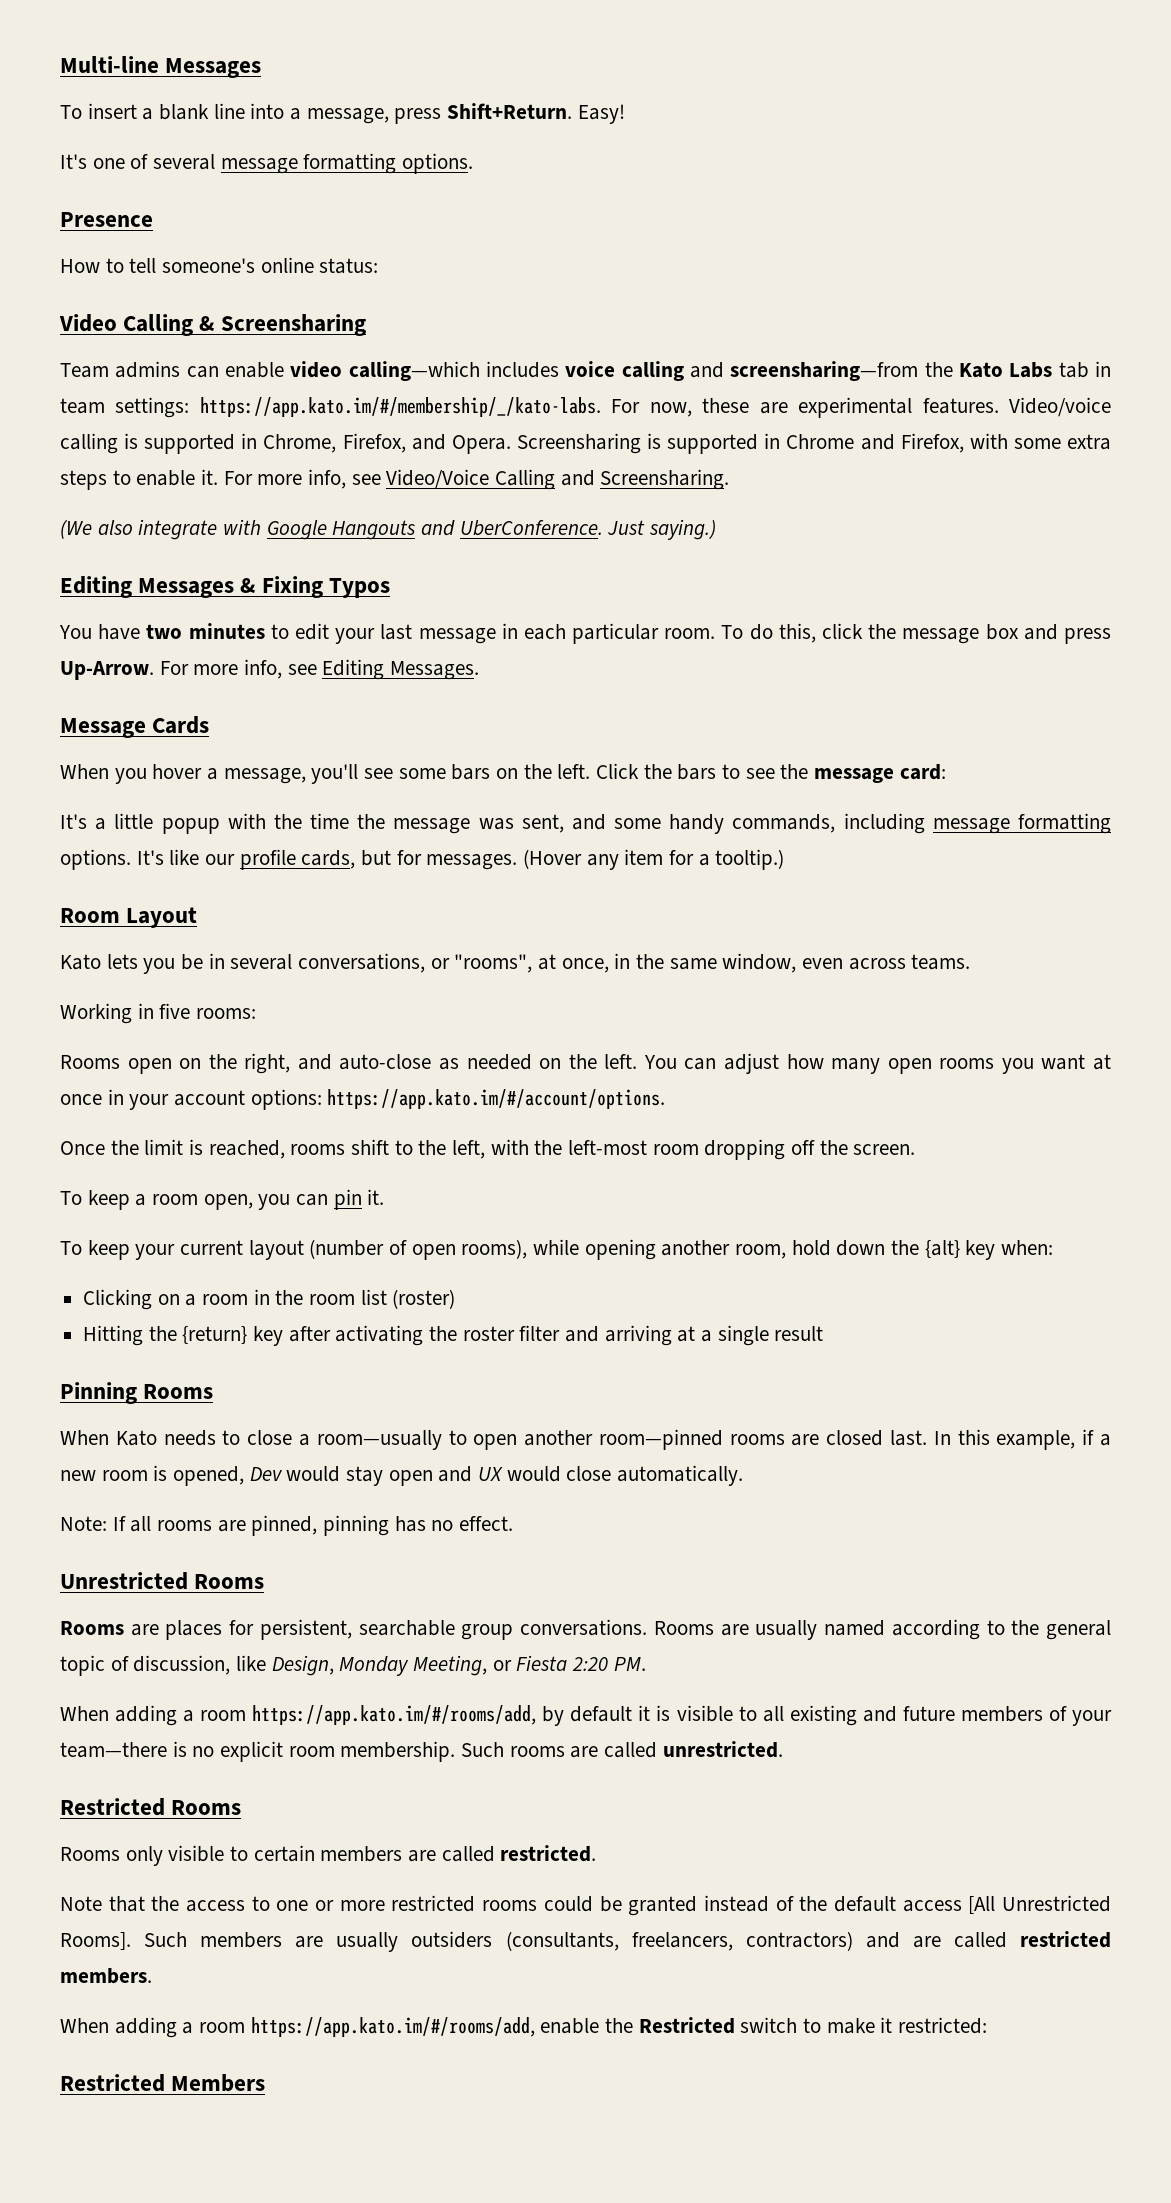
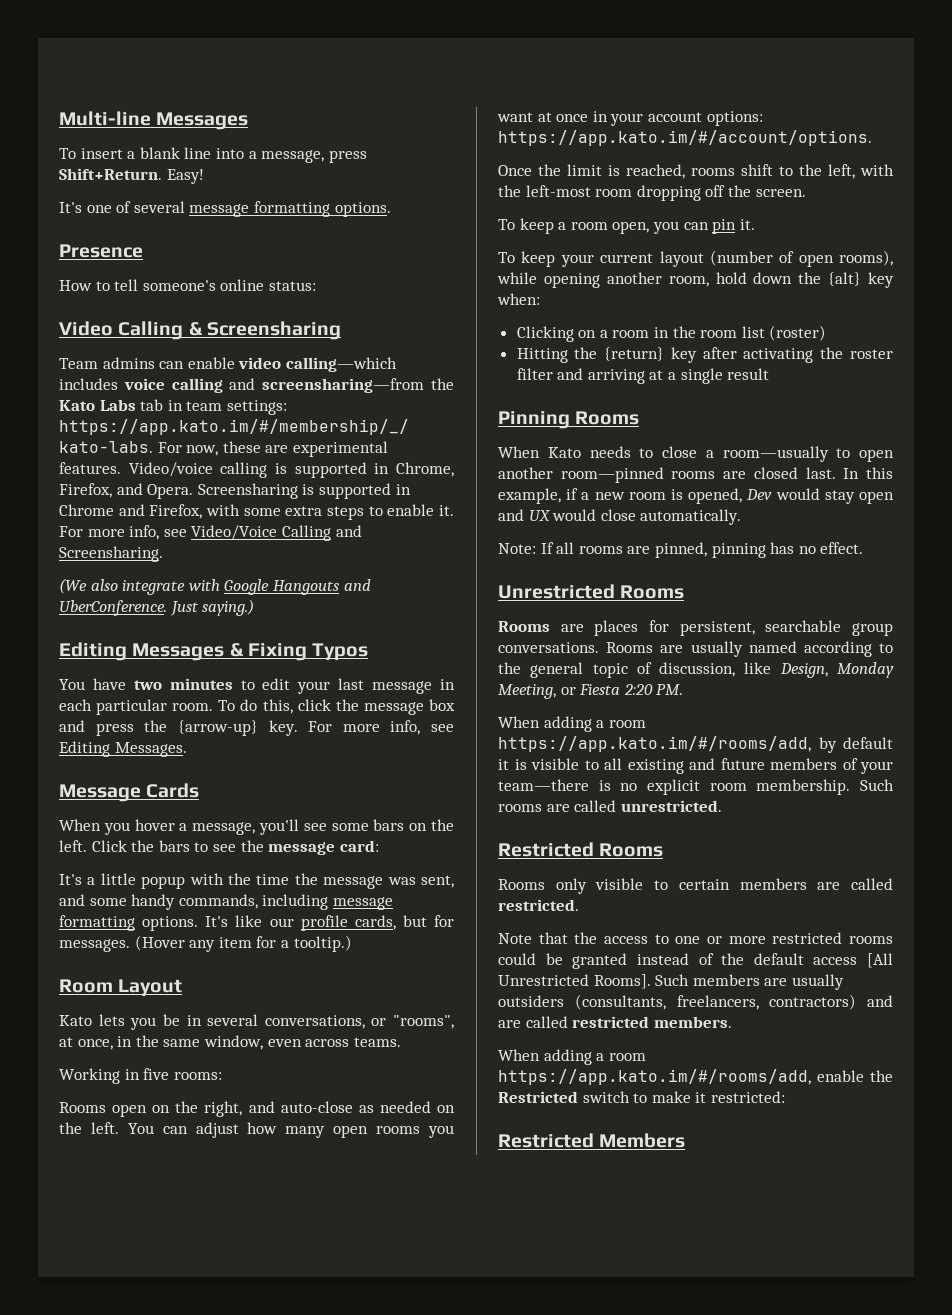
[60,661,154,680] Up-Arrow. -> [144,720,298,736] the {arrow-up} key.

